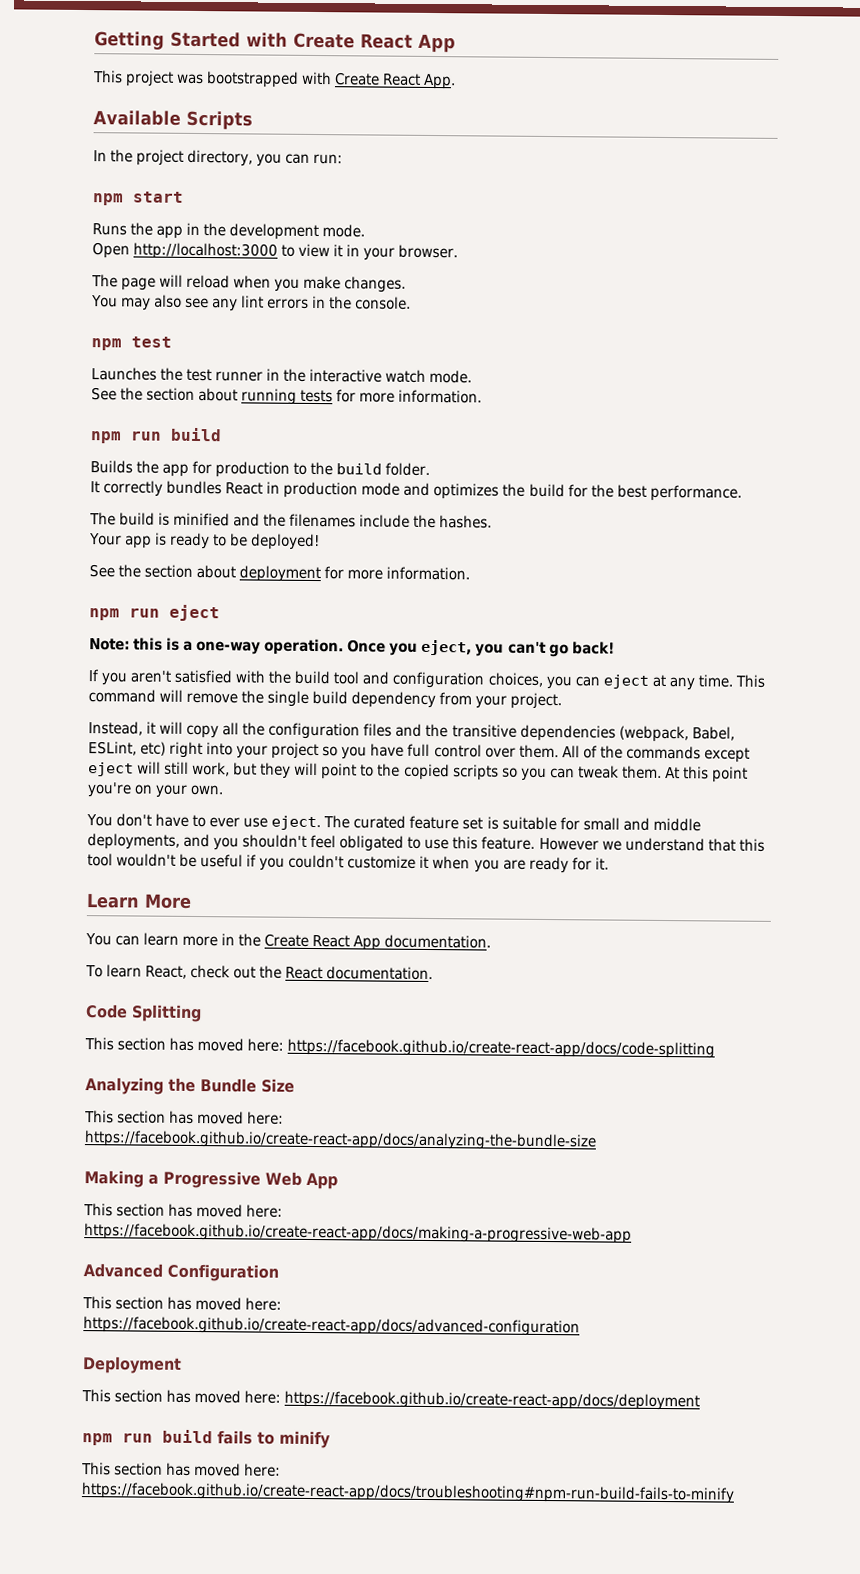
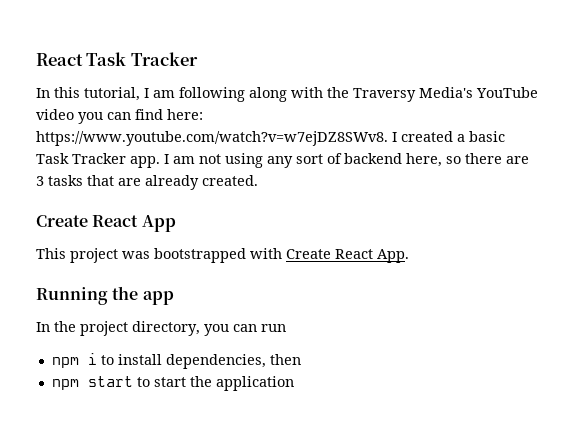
[94,31,288,50] Getting Started with -> [36,52,198,66] [36,87,538,102] [36,109,203,124] [36,131,505,146] [36,153,529,168] [36,175,258,190] React Task Tracker // In this tutorial, I am following along with the Traversy Media's YouTube video you can find here: https://www.youtube.com/watch?v=w7ejDZ8SWv8. I created a basic Task Tracker app. I am not using any sort of backend here, so there are 3 tasks that are already created. //
[93,110,253,130] Available Scripts -> [36,286,174,305] Running the app
[313,153,344,165] [92,191,184,206] [92,222,366,241] [92,242,459,261] [91,274,407,293] [91,294,412,312] [91,336,172,351] [91,367,473,384] [91,387,483,405] [90,427,222,444] [90,460,431,478] [90,480,742,502] [89,512,493,529] [89,532,321,551] [89,564,471,583] [89,604,220,622] [89,637,615,658] [88,669,765,691] [88,689,563,710] [88,721,735,743] [88,741,750,763] [88,761,748,783] [87,782,225,798] [86,813,701,832] [87,833,765,852] [87,853,609,874] [86,893,192,909] [85,932,492,951] [85,964,434,981] [86,1004,202,1023] [84,1037,716,1059] [85,1077,295,1095] [84,1110,285,1125] [84,1130,597,1151] [84,1170,338,1190] [83,1203,284,1218] [84,1223,632,1244] [83,1263,279,1282] [82,1296,283,1311] [83,1316,580,1337] [82,1356,182,1374] [81,1389,701,1411] [82,1429,331,1449] [81,1462,282,1477] [81,1482,735,1504] run: // npm start // Runs the app in the development mode. // Open http://localhost:3000 to view it in your browser. // The page will reload when you make changes. // You may also see any lint errors in the console. // npm test // Launches the test runner in the interactive watch mode. // See the section about running tests for more information. // npm run build // Builds the app for production to the build folder. // It correctly bundles React in production mode and optimizes the build for the best performance. // The build is minified and the filenames include the hashes. // Your app is ready to be deployed! // See the section about deployment for more information. // npm run eject // Note: this is a one-way operation. Once you eject, you can't go back! // If you aren't satisfied with the build tool and configuration choices, you can eject at any time. This command will remove the single build dependency from your project. // Instead, it will copy all the configuration files and the transitive dependencies (webpack, Babel, ESLint, etc) right into your project so you have full control over them. All of the commands except eject will still work, but they will point to the copied scripts so you can tweak them. At this point you're on your own. // You don't have to ever use eject. The curated feature set is suitable for small and middle deployments, and you shouldn't feel obligated to use this feature. However we understand that this tool wouldn't be useful if you couldn't customize it when you are ready for it. // Learn More // You can learn more in the Create React App documentation. // To learn React, check out the React documentation. // Code Splitting // This section has moved here: https://facebook.github.io/create-react-app/docs/code-splitting // Analyzing the Bundle Size // This section has moved here: https://facebook.github.io/create-react-app/docs/analyzing-the-bundle-size // Making a Progressive Web App // This section has moved here: https://facebook.github.io/create-react-app/docs/making-a-progressive-web-app // Advanced Configuration // This section has moved here: https://facebook.github.io/create-react-app/docs/advanced-configuration // Deployment // This section has moved here: https://facebook.github.io/create-react-app/docs/deployment // npm run build fails to minify // This section has moved here: https://facebook.github.io/create-react-app/docs/troubleshooting#npm-run-build-fails-to-minify -> [261,324,286,332] [51,353,301,369] [51,376,294,391] run // npm i to install dependencies, then // npm start to start the application

